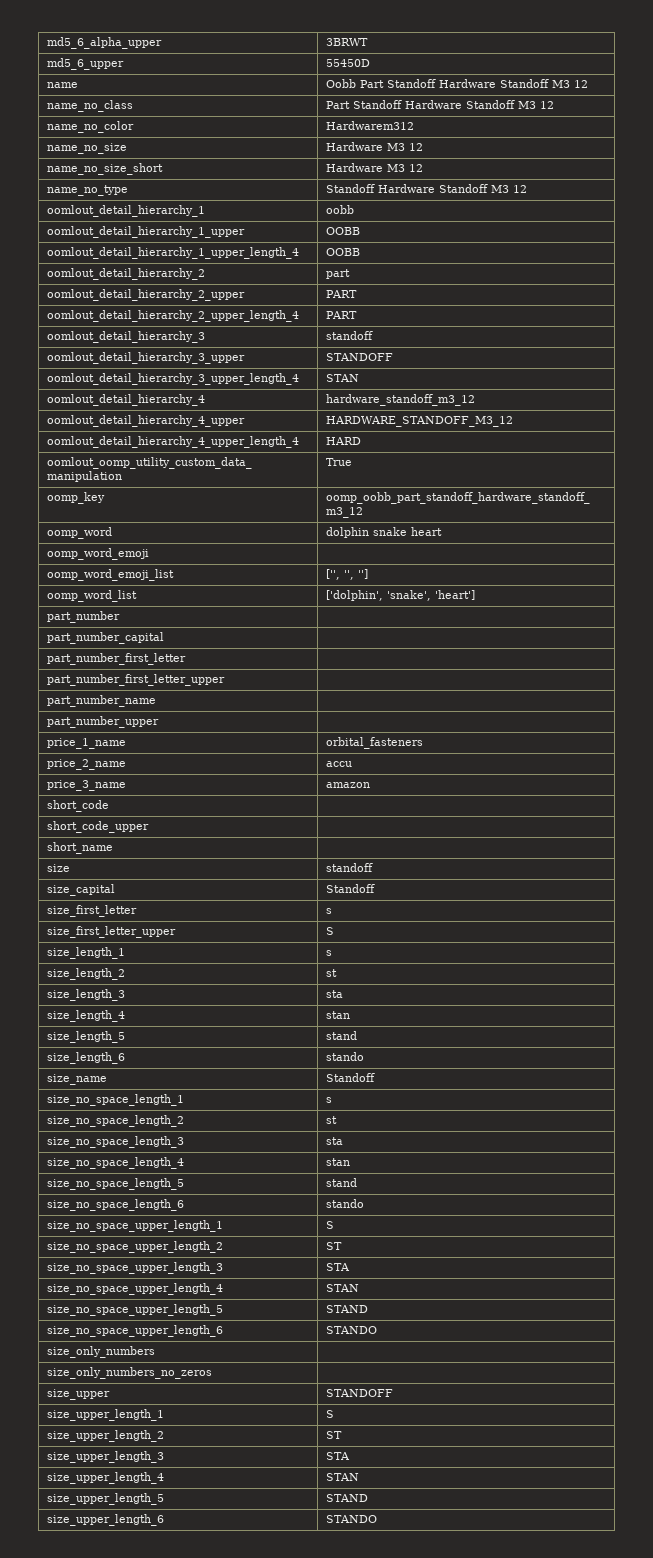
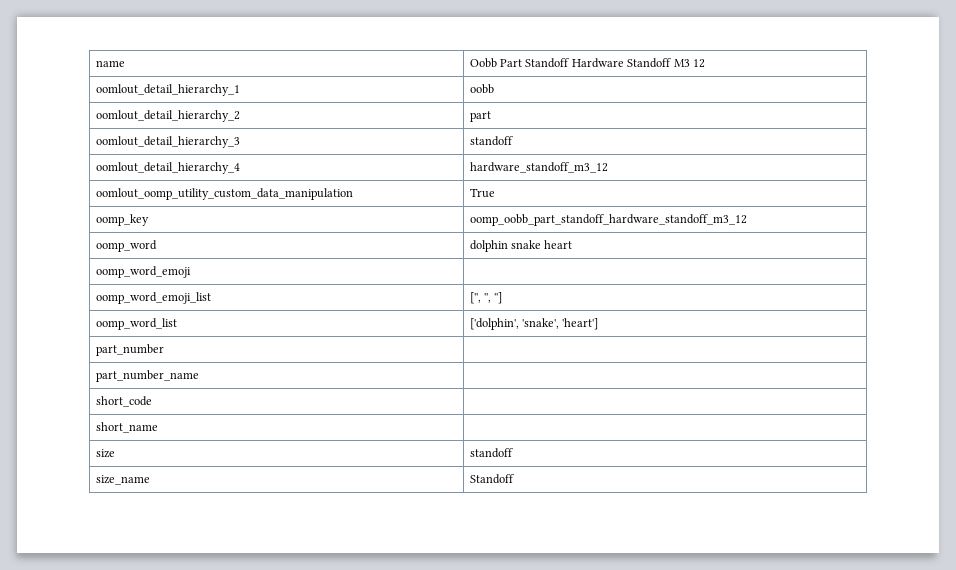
[46,37,162,49] [325,38,368,46] [46,58,124,70] [325,59,370,67] md5_6_alpha_upper | 3BRWT // md5_6_upper | 55450D // -> (95, 63) none
[46,100,133,112] [325,100,554,109] [46,121,134,133] [325,121,414,130] [46,143,127,154] [325,142,423,151] [46,163,163,175] [325,163,423,172] [46,185,128,196] [325,184,527,193] [46,205,205,217] [325,205,354,214] [46,226,245,238] [325,227,360,235] [46,247,299,259] [325,248,360,256] [46,268,205,280] [325,269,350,279] [46,289,245,301] [325,290,357,298] [46,310,299,322] [325,311,357,319] [46,331,205,343] [325,331,373,340] [46,352,245,364] [325,353,393,361] [46,373,299,385] [325,374,359,382] [46,394,205,406] [325,394,475,406] [46,415,245,427] [325,416,513,427] [46,436,299,448] [325,437,361,445] name_no_class | Part Standoff Hardware Standoff M3 12 // name_no_color | Hardwarem312 // name_no_size | Hardware M3 12 // name_no_size_short | Hardware M3 12 // name_no_type | Standoff Hardware Standoff M3 12 // oomlout_detail_hierarchy_1 | oobb // oomlout_detail_hierarchy_1_upper | OOBB // oomlout_detail_hierarchy_1_upper_length_4 | OOBB // oomlout_detail_hierarchy_2 | part // oomlout_detail_hierarchy_2_upper | PART // oomlout_detail_hierarchy_2_upper_length_4 | PART // oomlout_detail_hierarchy_3 | standoff // oomlout_detail_hierarchy_3_upper | STANDOFF // oomlout_detail_hierarchy_3_upper_length_4 | STAN // oomlout_detail_hierarchy_4 | hardware_standoff_m3_12 // oomlout_detail_hierarchy_4_upper | HARDWARE_STANDOFF_M3_12 // oomlout_detail_hierarchy_4_upper_length_4 | HARD -> [95,84,240,96] [469,84,494,94] [95,110,240,122] [469,111,491,122] [95,136,240,148] [469,136,513,146] [95,162,240,174] [469,162,608,173] oomlout_detail_hierarchy_1 | oobb // oomlout_detail_hierarchy_2 | part // oomlout_detail_hierarchy_3 | standoff // oomlout_detail_hierarchy_4 | hardware_standoff_m3_12
[46,632,164,644] [46,653,186,665] [46,674,225,686] [46,695,156,707] [46,716,159,728] [46,738,126,749] [325,737,423,749] [46,759,126,770] [325,761,352,767] [46,780,126,791] [325,782,370,788] part_number_capital | // part_number_first_letter | // part_number_first_letter_upper | // part_number_name | // part_number_upper | // price_1_name | orbital_fasteners // price_2_name | accu // price_3_name | amazon -> [95,370,199,382] part_number_name |
[46,821,149,833] // short_code_upper | -> (152, 401) none
[46,884,115,896] [325,884,375,893] [46,905,137,917] [325,908,332,914] [46,926,176,938] [325,927,334,935] [46,947,125,959] [325,950,332,956] [46,968,125,980] [325,969,337,977] [46,989,125,1001] [325,990,343,998] [46,1010,125,1022] [325,1011,350,1019] [46,1031,125,1043] [325,1031,357,1040] [46,1052,125,1064] [325,1052,364,1061] [46,1074,107,1085] [325,1073,375,1082] [46,1094,184,1106] [325,1097,332,1103] [46,1115,184,1127] [325,1116,337,1124] [46,1136,184,1148] [325,1137,343,1145] [46,1157,184,1169] [325,1158,350,1166] [46,1178,184,1190] [325,1178,357,1187] [46,1199,184,1211] [325,1199,364,1208] [46,1220,223,1232] [325,1221,334,1229] [46,1241,223,1253] [325,1242,342,1250] [46,1262,223,1274] [325,1263,350,1271] [46,1283,223,1295] [325,1284,359,1292] [46,1304,223,1316] [325,1305,368,1313] [46,1325,223,1337] [325,1326,377,1334] [46,1346,155,1358] [46,1367,212,1379] [46,1389,110,1400] [325,1389,393,1397] [46,1409,164,1421] [325,1410,334,1418] [46,1430,164,1442] [325,1431,342,1439] [46,1451,164,1463] [325,1452,350,1460] [46,1472,164,1484] [325,1473,359,1481] [46,1493,164,1505] [325,1494,368,1502] [46,1514,164,1526] [325,1515,377,1523] size_capital | Standoff // size_first_letter | s // size_first_letter_upper | S // size_length_1 | s // size_length_2 | st // size_length_3 | sta // size_length_4 | stan // size_length_5 | stand // size_length_6 | stando // size_name | Standoff // size_no_space_length_1 | s // size_no_space_length_2 | st // size_no_space_length_3 | sta // size_no_space_length_4 | stan // size_no_space_length_5 | stand // size_no_space_length_6 | stando // size_no_space_upper_length_1 | S // size_no_space_upper_length_2 | ST // size_no_space_upper_length_3 | STA // size_no_space_upper_length_4 | STAN // size_no_space_upper_length_5 | STAND // size_no_space_upper_length_6 | STANDO // size_only_numbers | // size_only_numbers_no_zeros | // size_upper | STANDOFF // size_upper_length_1 | S // size_upper_length_2 | ST // size_upper_length_3 | STA // size_upper_length_4 | STAN // size_upper_length_5 | STAND // size_upper_length_6 | STANDO -> [95,475,150,485] [469,474,514,484] size_name | Standoff

